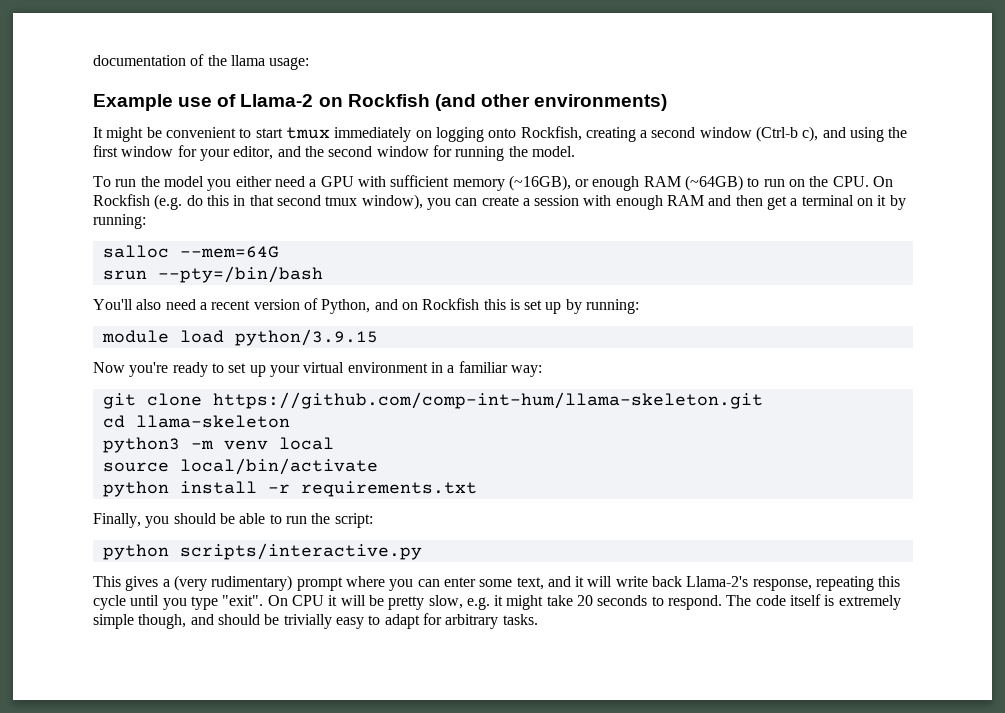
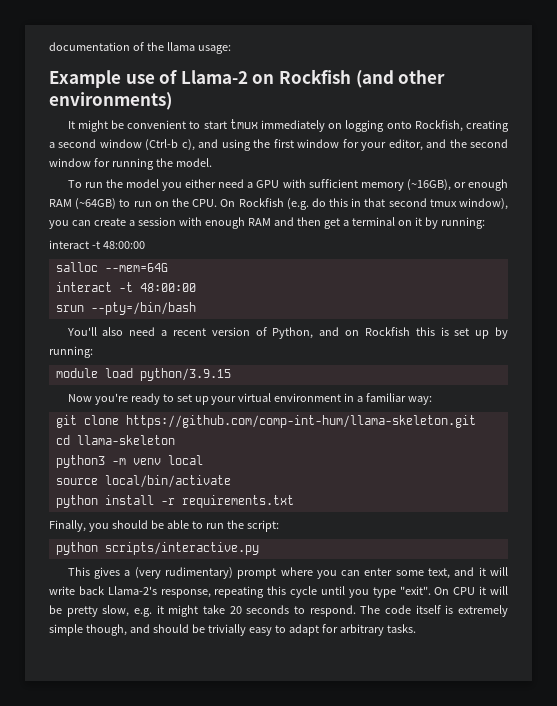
(146, 221) none -> [49,240,145,249] // interact -t 48:00:00
(279, 252) none -> [55,282,196,292] // interact -t 48:00:00

